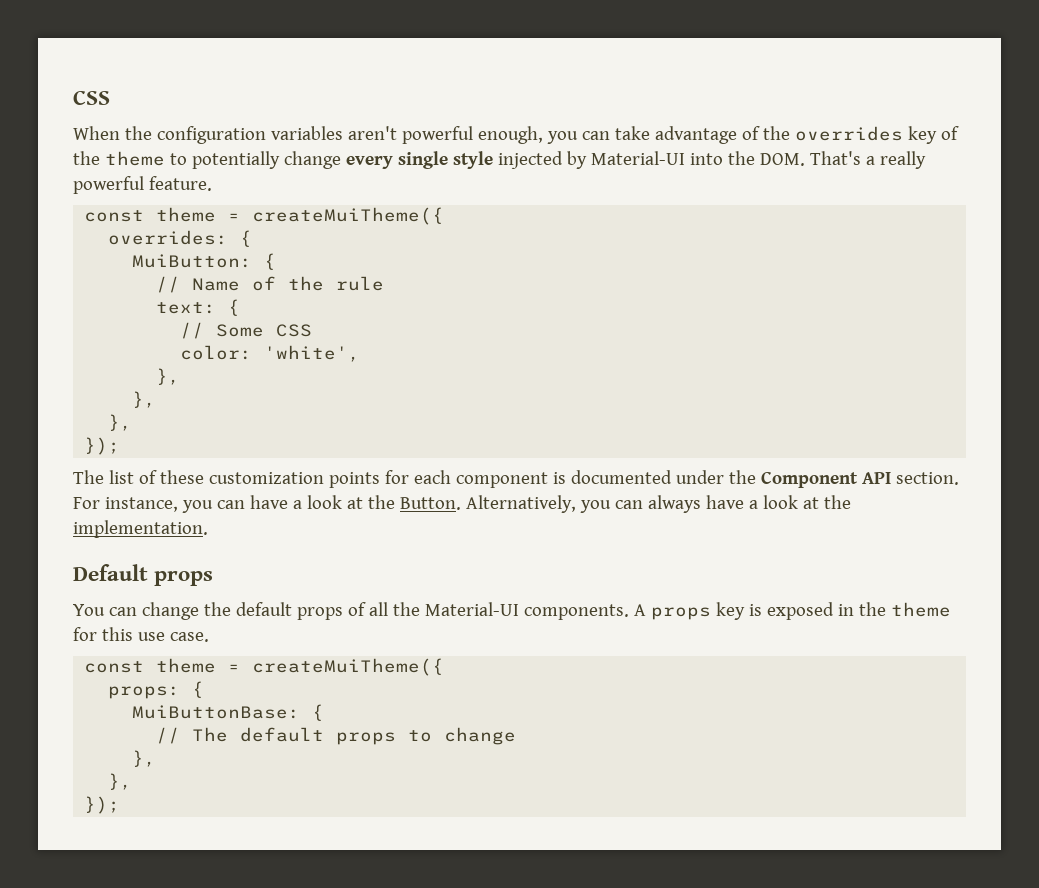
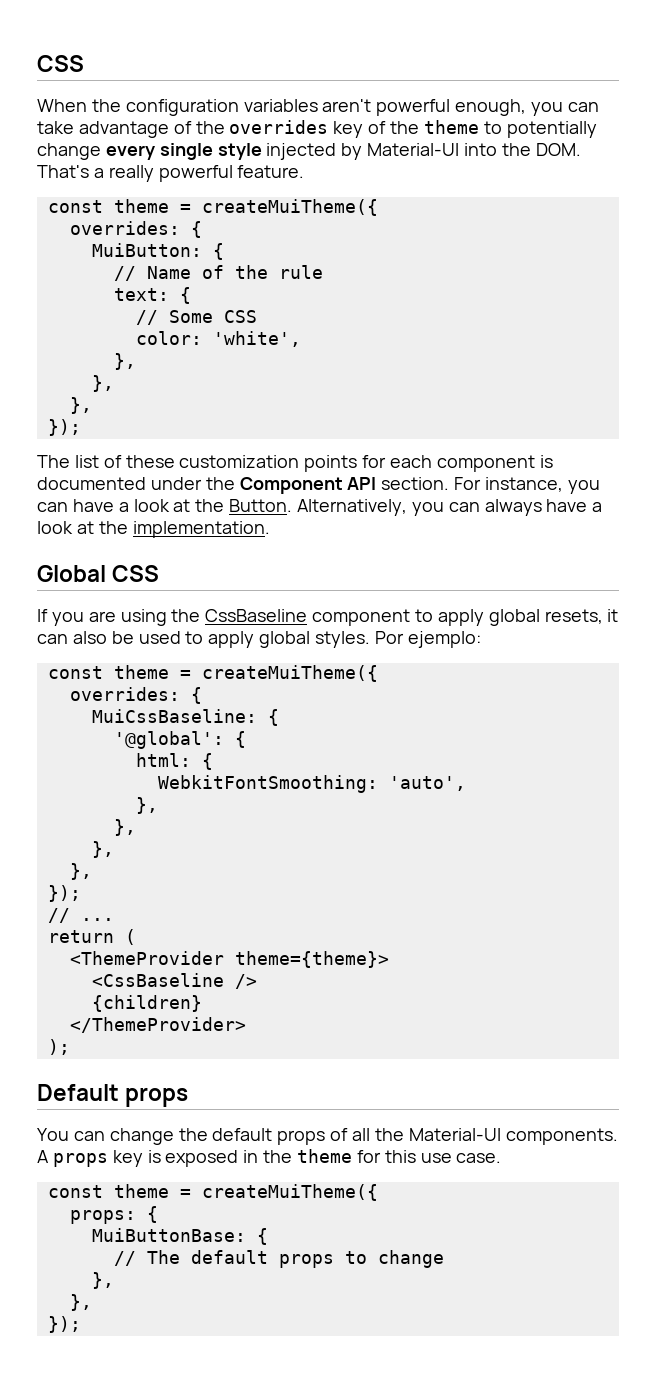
(208, 529) none -> [37,565,160,582] [37,609,619,626] [37,631,481,648] [47,665,378,682] [69,687,202,704] [91,709,279,726] [113,731,246,749] [135,753,213,770] [157,775,466,793] [135,797,158,814] [113,819,136,836] [91,841,114,858] [69,863,92,880] [47,885,81,902] [47,908,114,923] [47,929,136,945] [69,951,389,968] [91,973,257,989] [91,995,202,1012] [69,1017,246,1033] [47,1039,70,1055] // Global CSS // If you are using the CssBaseline component to apply global resets, it can also be used to apply global styles. Por ejemplo: // const theme = createMuiTheme({ // overrides: { // MuiCssBaseline: { // '@global': { // html: { // WebkitFontSmoothing: 'auto', // }, // }, // }, // }, // }); // // ... // return ( // <ThemeProvider theme={theme}> // <CssBaseline /> // {children} // </ThemeProvider> // );

